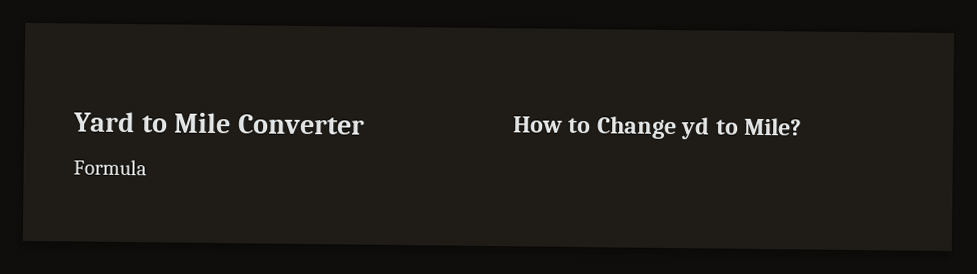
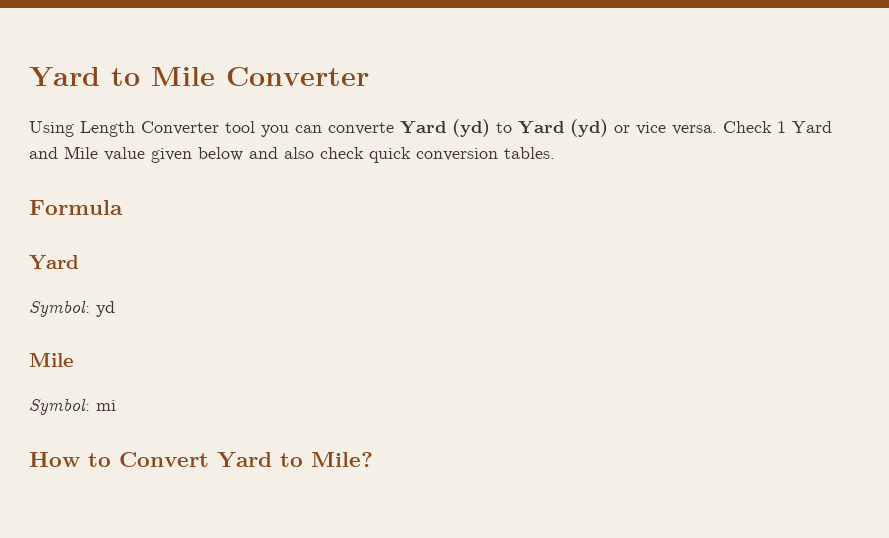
[73,159,147,176] Formula -> [29,119,832,137] [29,146,555,163] [29,200,123,215] [29,255,79,270] [29,300,115,317] [29,352,74,367] [29,398,116,415] Using Length Converter tool you can converte Yard (yd) to Yard (yd) or vice versa. Check 1 Yard and Mile value given below and also check quick conversion tables. // Formula // Yard // Symbol: yd // Mile // Symbol: mi
[595,116,711,140] Change yd -> [119,452,272,468] Convert Yard

